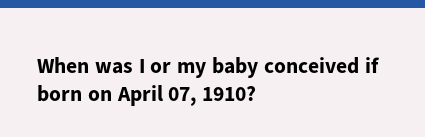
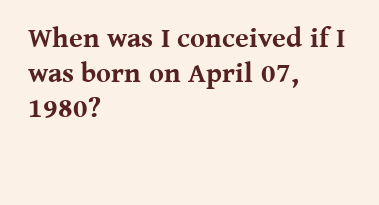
[150,57,379,78] or my baby conceived if -> [177,26,346,47] [28,69,74,82] conceived if I was
[202,86,257,101] 1910? -> [28,97,101,118] 1980?

